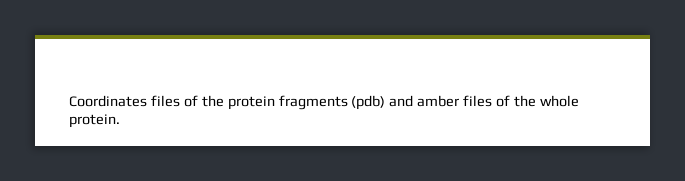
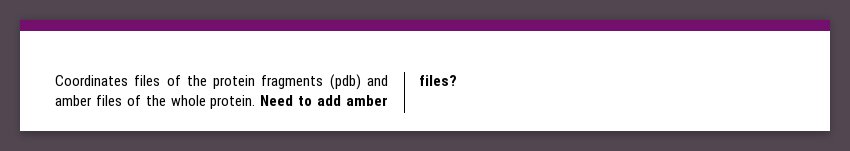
(120, 121) none -> [260,95,388,106] [419,75,457,86] Need to add amber files?

